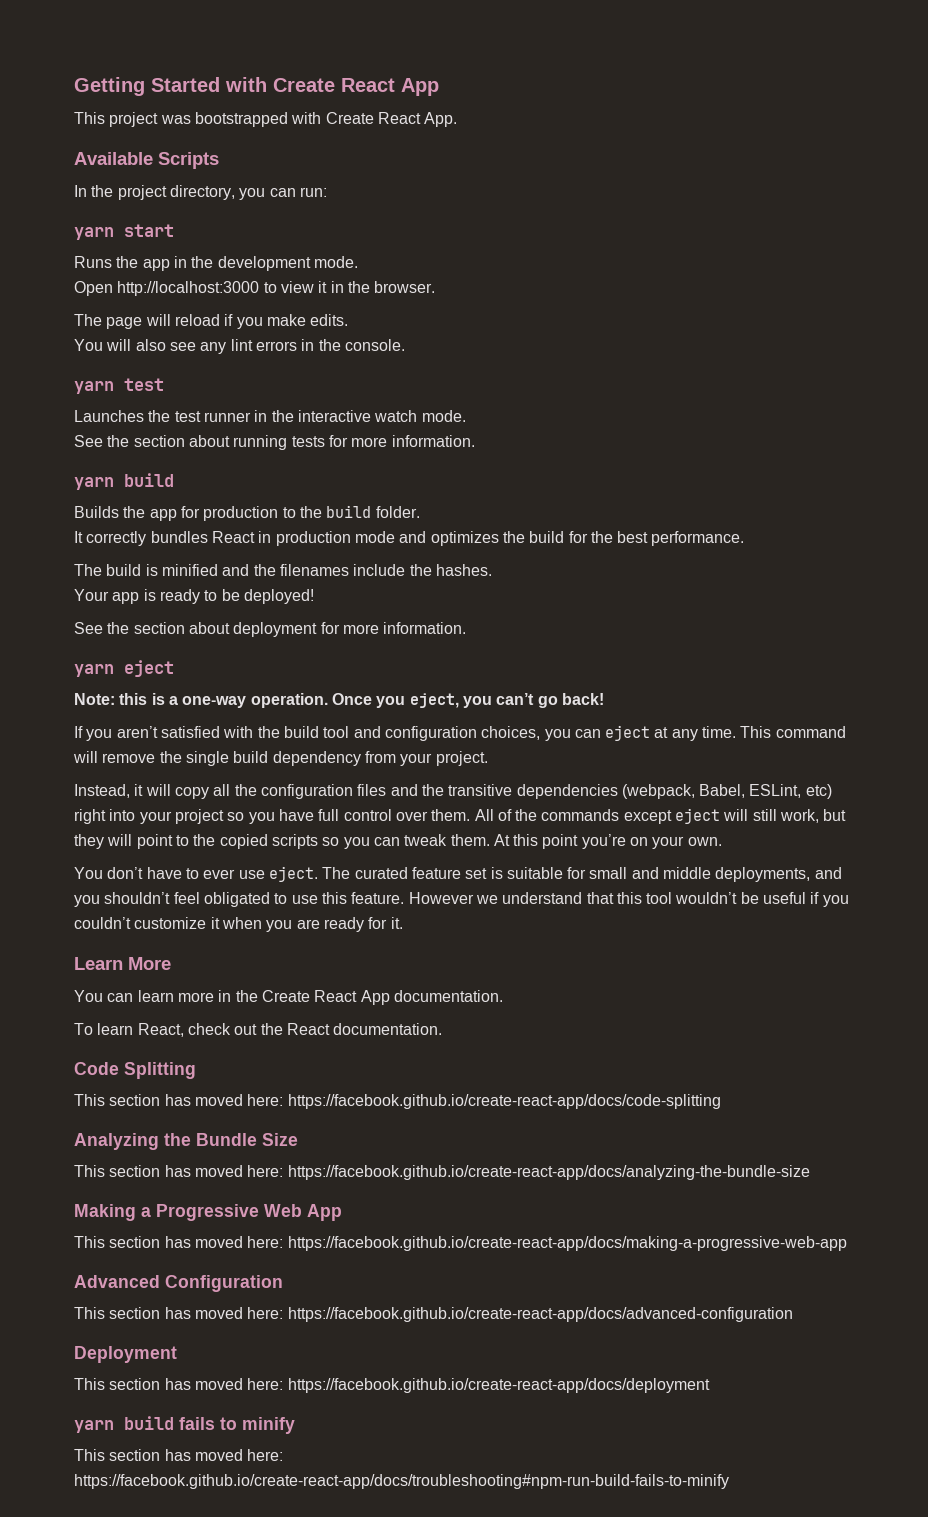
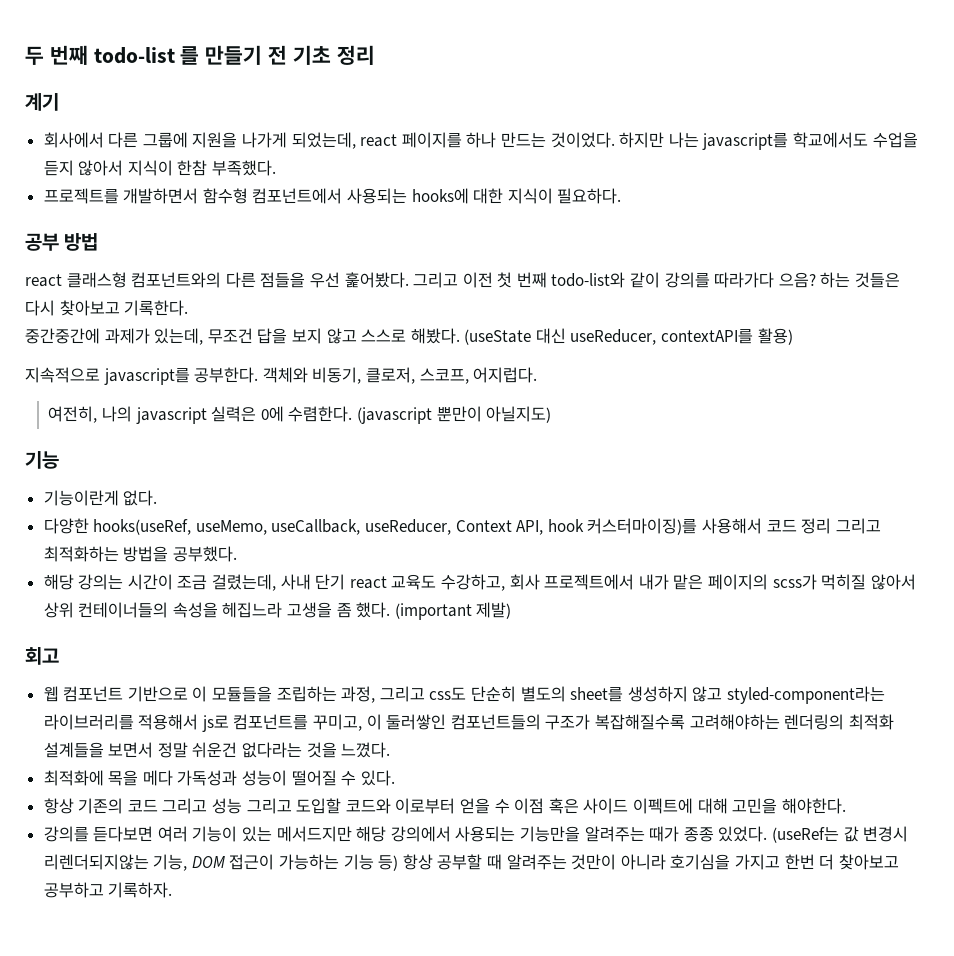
[74,77,439,96] [74,112,458,127] [74,152,219,169] [74,185,327,200] [74,224,174,240] [74,256,358,271] [74,281,436,296] [74,314,349,329] [74,339,405,354] [74,378,164,394] [74,410,466,422] [74,435,475,450] [74,473,174,490] [74,505,420,521] [74,531,745,546] [74,564,492,576] [74,589,314,604] [74,622,467,637] [74,660,174,677] [74,693,604,708] [74,725,846,741] [73,751,488,766] [74,784,832,799] [74,808,847,824] [74,834,722,849] [74,866,842,882] [74,892,849,907] [74,917,403,932] [74,957,171,970] [74,990,503,1005] [74,1023,443,1037] [74,1062,196,1079] [74,1094,721,1109] [74,1133,298,1150] [74,1165,810,1180] [74,1204,342,1221] [74,1236,847,1251] [74,1275,283,1292] [74,1307,793,1322] [74,1346,177,1363] [74,1378,710,1393] [74,1416,295,1434] [74,1449,284,1461] [74,1474,729,1489] Getting Started with Create React App // This project was bootstrapped with Create React App. // Available Scripts // In the project directory, you can run: // yarn start // Runs the app in the development mode. // Open http://localhost:3000 to view it in the browser. // The page will reload if you make edits. // You will also see any lint errors in the console. // yarn test // Launches the test runner in the interactive watch mode. // See the section about running tests for more information. // yarn build // Builds the app for production to the build folder. // It correctly bundles React in production mode and optimizes the build for the best performance. // The build is minified and the filenames include the hashes. // Your app is ready to be deployed! // See the section about deployment for more information. // yarn eject // Note: this is a one-way operation. Once you eject, you can’t go back! // If you aren’t satisfied with the build tool and configuration choices, you can eject at any time. This command will remove the single build dependency from your project. // Instead, it will copy all the configuration files and the transitive dependencies (webpack, Babel, ESLint, etc) right into your project so you have full control over them. All of the commands except eject will still work, but they will point to the copied scripts so you can tweak them. At this point you’re on your own. // You don’t have to ever use eject. The curated feature set is suitable for small and middle deployments, and you shouldn’t feel obligated to use this feature. However we understand that this tool wouldn’t be useful if you couldn’t customize it when you are ready for it. // Learn More // You can learn more in the Create React App documentation. // To learn React, check out the React documentation. // Code Splitting // This section has moved here: https://facebook.github.io/create-react-app/docs/code-splitting // Analyzing the Bundle Size // This section has moved here: https://facebook.github.io/create-react-app/docs/analyzing-the-bundle-size // Making a Progressive Web App // This section has moved here: https://facebook.github.io/create-react-app/docs/making-a-progressive-web-app // Advanced Configuration // This section has moved here: https://facebook.github.io/create-react-app/docs/advanced-configuration // Deployment // This section has moved here: https://facebook.github.io/create-react-app/docs/deployment // yarn build fails to minify // This section has moved here: https://facebook.github.io/create-react-app/docs/troubleshooting#npm-run-build-fails-to-minify -> [25,45,375,65] [25,93,59,111] [43,132,918,150] [43,160,277,176] [43,188,622,204] [25,233,99,251] [25,272,901,288] [25,300,189,316] [25,328,793,345] [25,367,538,385] [48,406,552,424] [25,451,59,469] [43,490,158,506] [43,518,881,535] [43,546,237,562] [43,574,916,591] [43,602,512,620] [25,647,59,665] [43,686,885,704] [43,714,894,732] [43,742,391,758] [43,770,395,786] [43,798,846,814] [43,826,909,843] [43,854,899,871] [43,882,173,898] 두 번째 todo-list 를 만들기 전 기초 정리 // 계기 // 회사에서 다른 그룹에 지원을 나가게 되었는데, react 페이지를 하나 만드는 것이었다. 하지만 나는 javascript를 학교에서도 수업을 듣지 않아서 지식이 한참 부족했다. // 프로젝트를 개발하면서 함수형 컴포넌트에서 사용되는 hooks에 대한 지식이 필요하다. // 공부 방법 // react 클래스형 컴포넌트와의 다른 점들을 우선 훑어봤다. 그리고 이전 첫 번째 todo-list와 같이 강의를 따라가다 으음? 하는 것들은 다시 찾아보고 기록한다. // 중간중간에 과제가 있는데, 무조건 답을 보지 않고 스스로 해봤다. (useState 대신 useReducer, contextAPI를 활용) // 지속적으로 javascript를 공부한다. 객체와 비동기, 클로저, 스코프, 어지럽다. // 여전히, 나의 javascript 실력은 0에 수렴한다. (javascript 뿐만이 아닐지도) // 기능 // 기능이란게 없다. // 다양한 hooks(useRef, useMemo, useCallback, useReducer, Context API, hook 커스터마이징)를 사용해서 코드 정리 그리고 최적화하는 방법을 공부했다. // 해당 강의는 시간이 조금 걸렸는데, 사내 단기 react 교육도 수강하고, 회사 프로젝트에서 내가 맡은 페이지의 scss가 먹히질 않아서 상위 컨테이너들의 속성을 헤집느라 고생을 좀 했다. (important 제발) // 회고 // 웹 컴포넌트 기반으로 이 모듈들을 조립하는 과정, 그리고 css도 단순히 별도의 sheet를 생성하지 않고 styled-component라는 라이브러리를 적용해서 js로 컴포넌트를 꾸미고, 이 둘러쌓인 컴포넌트들의 구조가 복잡해질수록 고려해야하는 렌더링의 최적화 설계들을 보면서 정말 쉬운건 없다라는 것을 느꼈다. // 최적화에 목을 메다 가독성과 성능이 떨어질 수 있다. // 항상 기존의 코드 그리고 성능 그리고 도입할 코드와 이로부터 얻을 수 이점 혹은 사이드 이펙트에 대해 고민을 해야한다. // 강의를 듣다보면 여러 기능이 있는 메서드지만 해당 강의에서 사용되는 기능만을 알려주는 때가 종종 있었다. (useRef는 값 변경시 리렌더되지않는 기능, DOM 접근이 가능하는 기능 등) 항상 공부할 때 알려주는 것만이 아니라 호기심을 가지고 한번 더 찾아보고 공부하고 기록하자.

